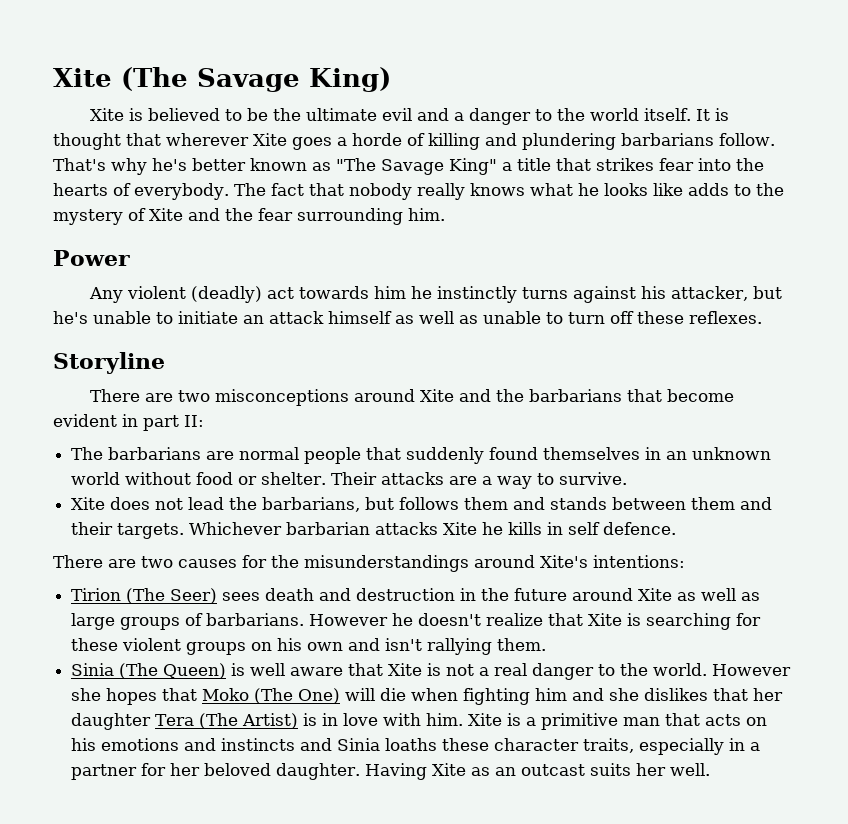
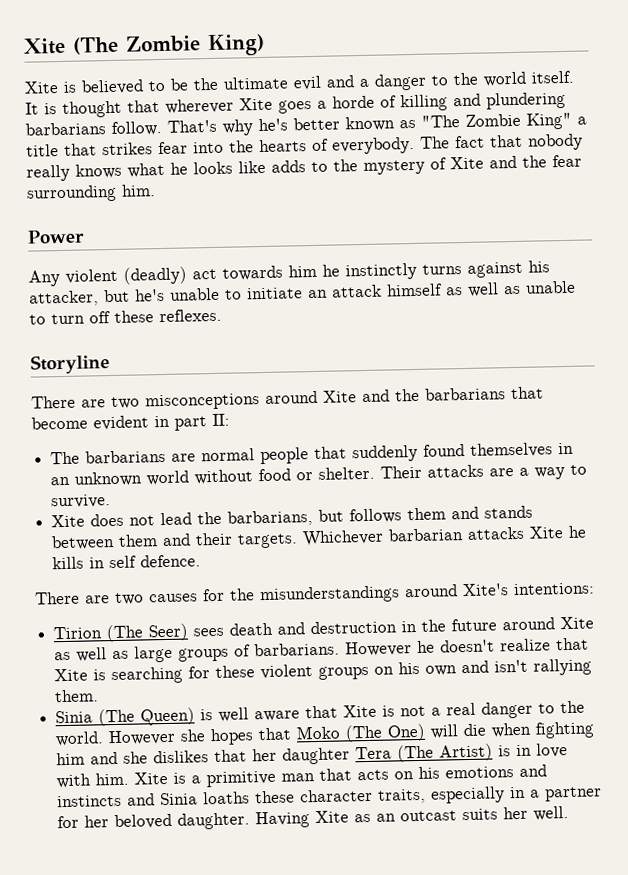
[197,68,300,92] Savage -> [125,35,201,53] Zombie
[381,159,444,175] Savage -> [465,113,521,127] Zombie

